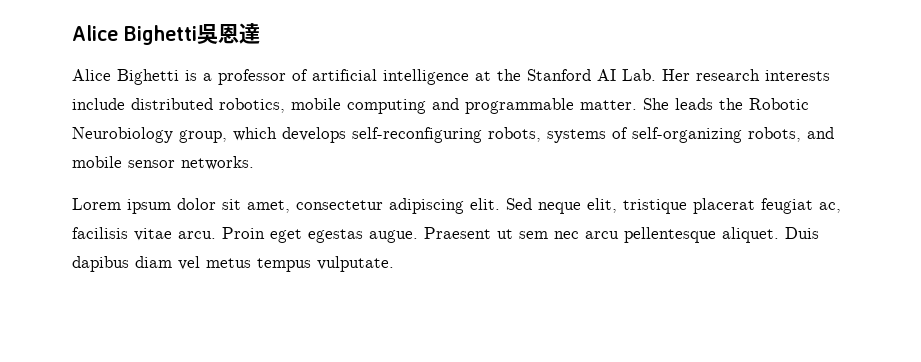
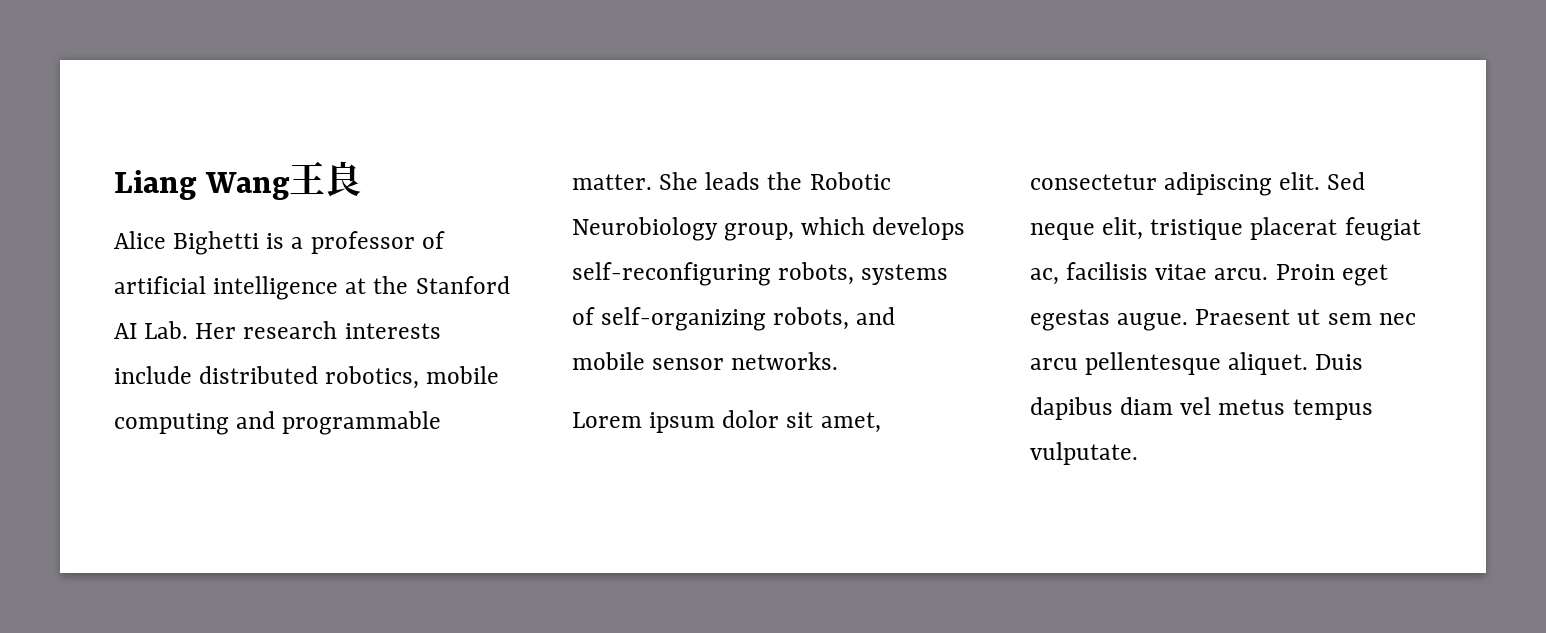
[72,23,260,45] Alice Bighetti吳恩達 -> [114,161,361,200] Liang Wang王良

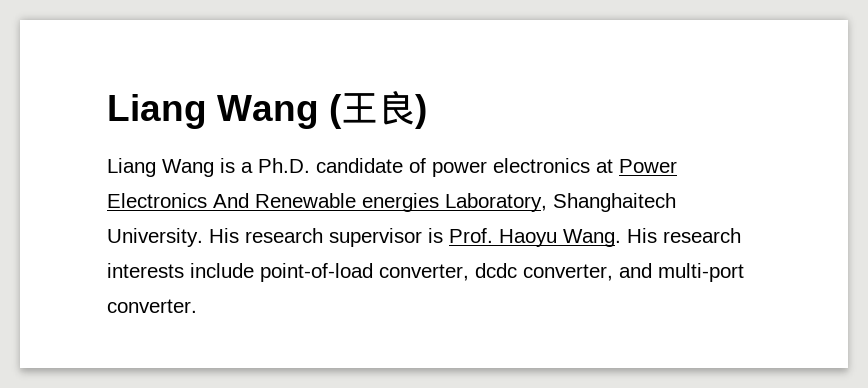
[114,170,290,200] Liang Wang -> [107,94,342,129] Liang Wang (
[114,231,445,255] [114,276,510,300] [114,321,441,339] [114,366,500,389] [114,411,442,435] [572,172,891,190] [572,217,966,241] [572,262,949,286] [572,307,896,331] [572,352,839,370] [572,410,881,433] [1030,172,1366,196] [1030,217,1421,241] [1030,262,1388,286] [1030,309,1416,331] [1030,352,1364,375] [1030,397,1373,420] [1030,442,1138,465] // Alice Bighetti is a professor of artificial intelligence at the Stanford AI Lab. Her research interests include distributed robotics, mobile computing and programmable matter. She leads the Robotic Neurobiology group, which develops self-reconfiguring robots, systems of self-organizing robots, and mobile sensor networks. // Lorem ipsum dolor sit amet, consectetur adipiscing elit. Sed neque elit, tristique placerat feugiat ac, facilisis vitae arcu. Proin eget egestas augue. Praesent ut sem nec arcu pellentesque aliquet. Duis dapibus diam vel metus tempus vulputate. -> [415,94,427,129] [107,158,677,177] [107,193,676,212] [107,228,741,247] [107,263,744,282] [107,299,197,313] ) // Liang Wang is a Ph.D. candidate of power electronics at Power Electronics And Renewable energies Laboratory, Shanghaitech University. His research supervisor is Prof. Haoyu Wang. His research interests include point-of-load converter, dcdc converter, and multi-port converter.

